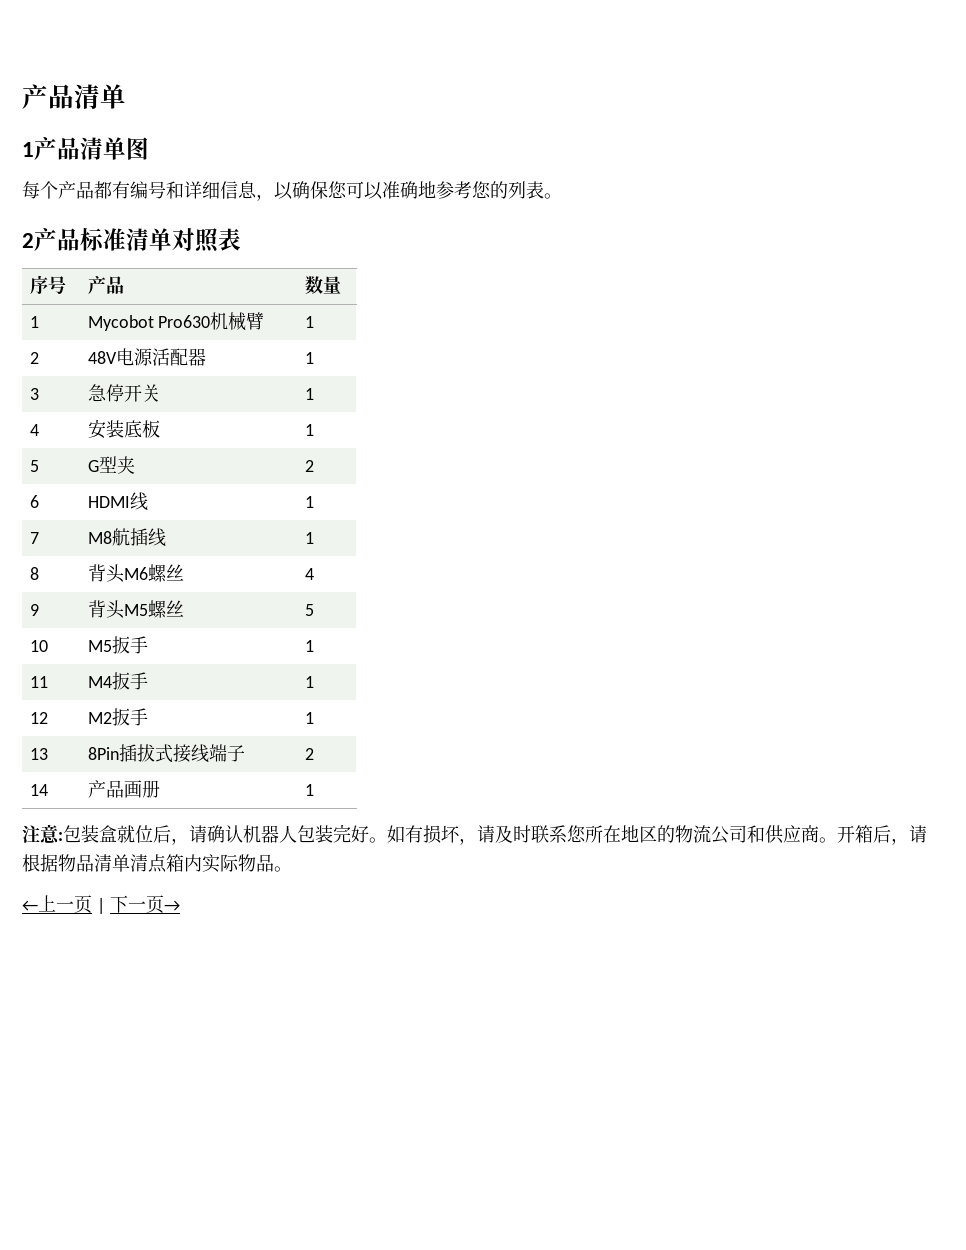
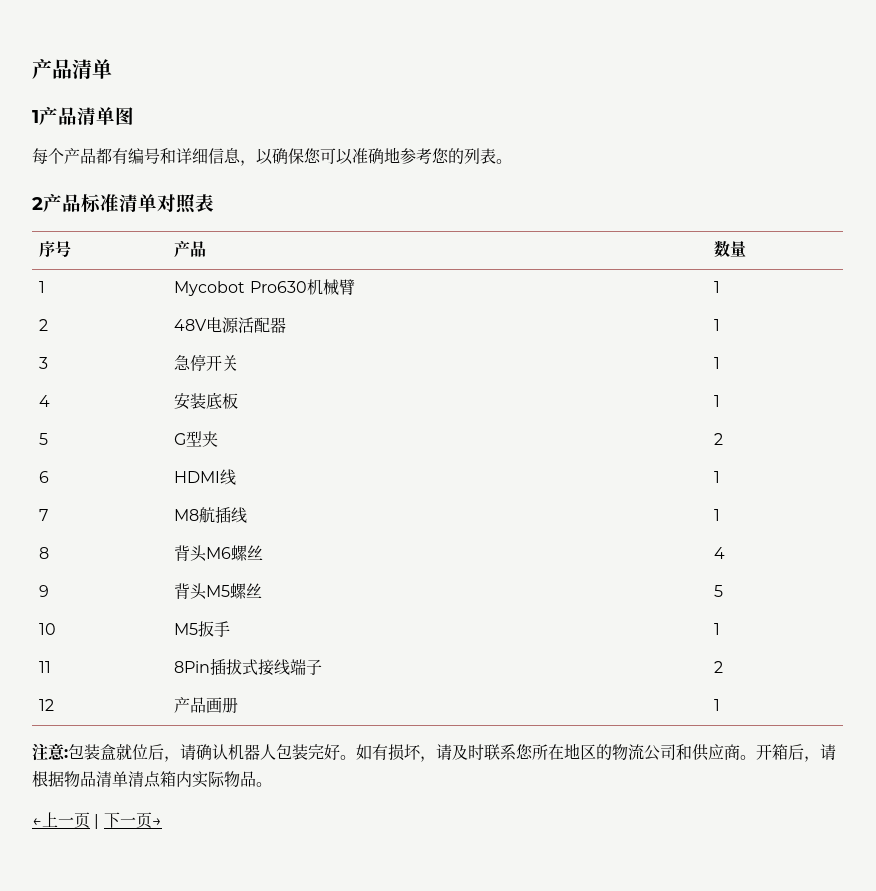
[87,672,148,690] [304,676,314,688] [29,712,48,724] [87,708,148,726] [304,712,314,724] [29,748,48,760] | M4扳手 | 1 // 12 | M2扳手 | 1 // 13 -> (52, 667) none
[29,784,48,796] 14 -> [39,699,55,711] 12

